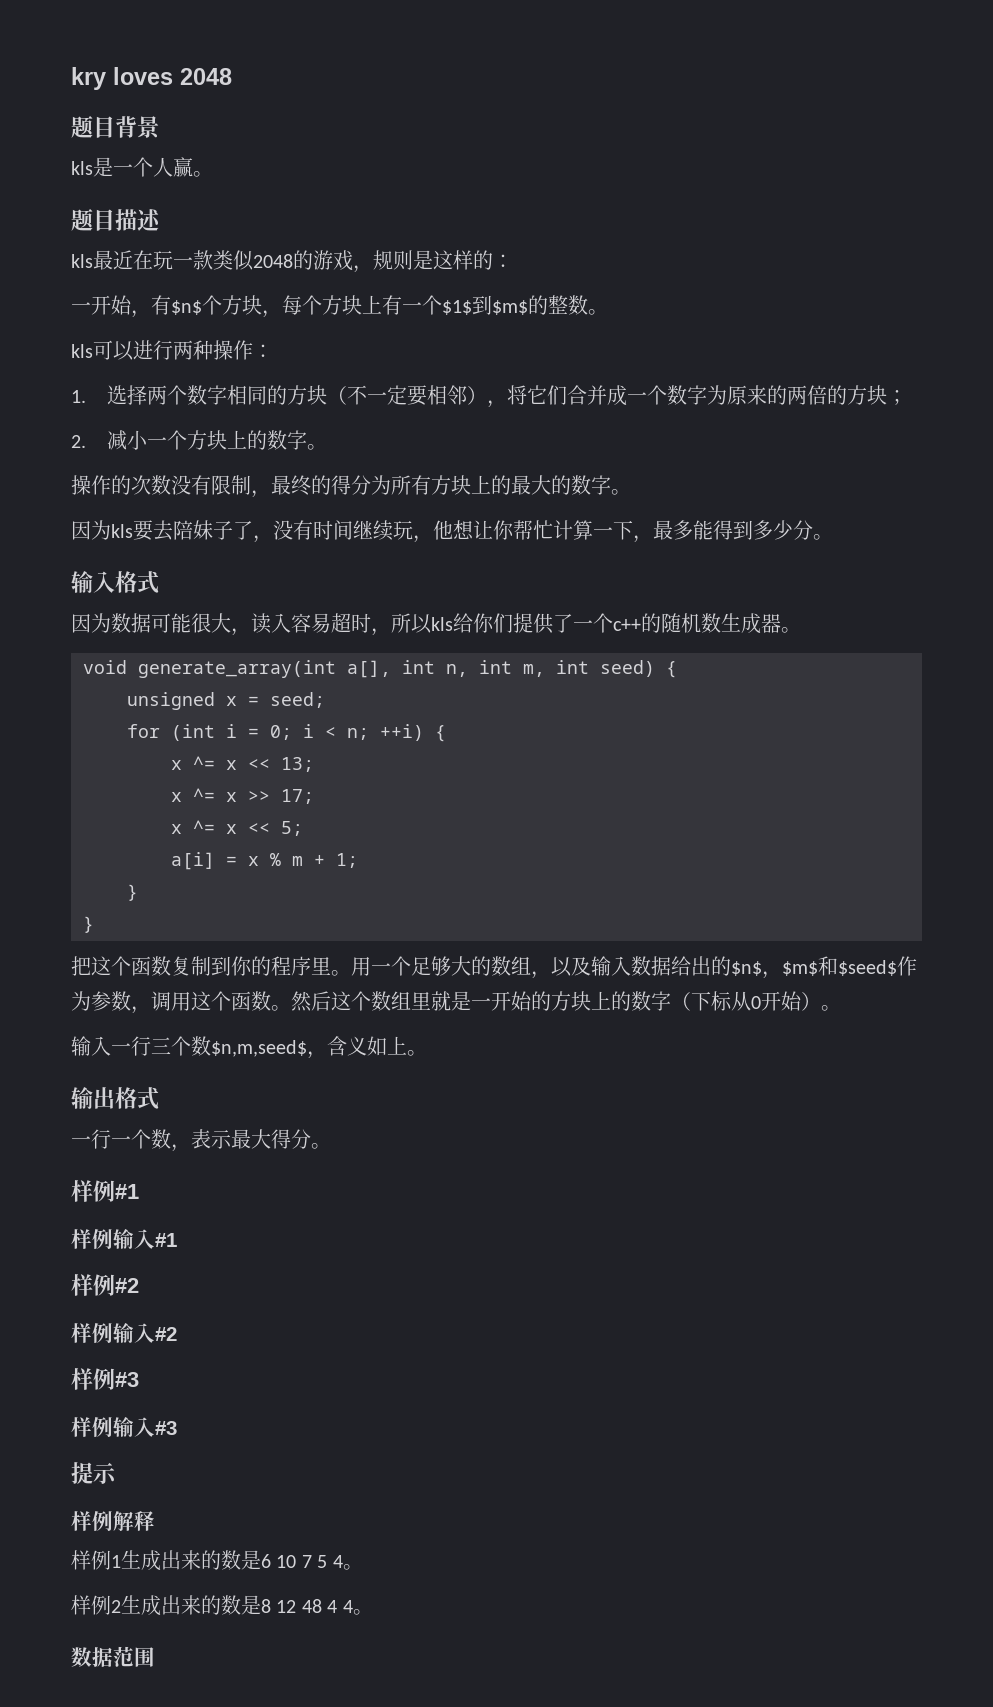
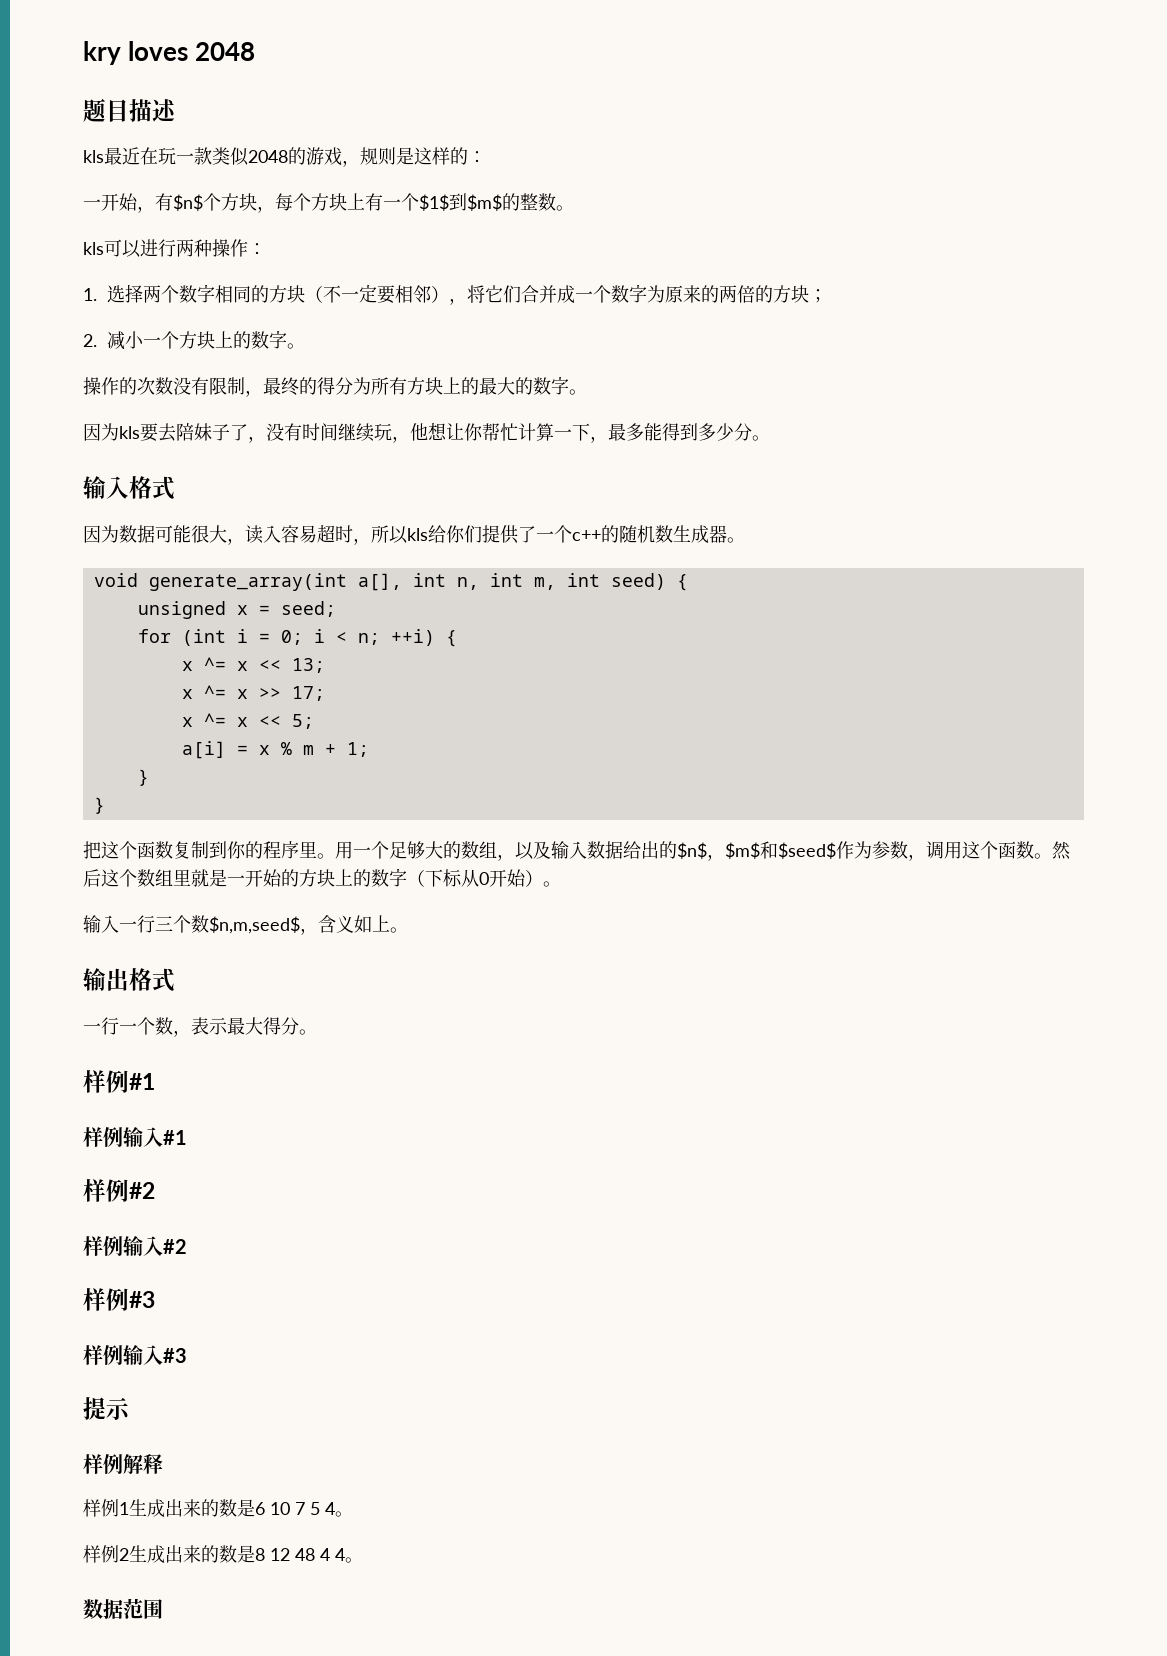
[71,115,160,139] [71,157,213,177] // 题目背景 // kls是一个人赢。 -> (255, 51) none

